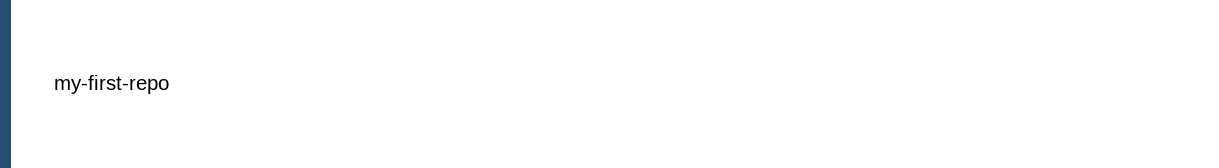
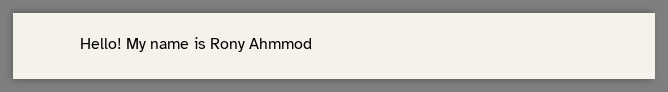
[54,75,169,94] my-first-repo -> [80,37,312,52] Hello! My name is Rony Ahmmod

